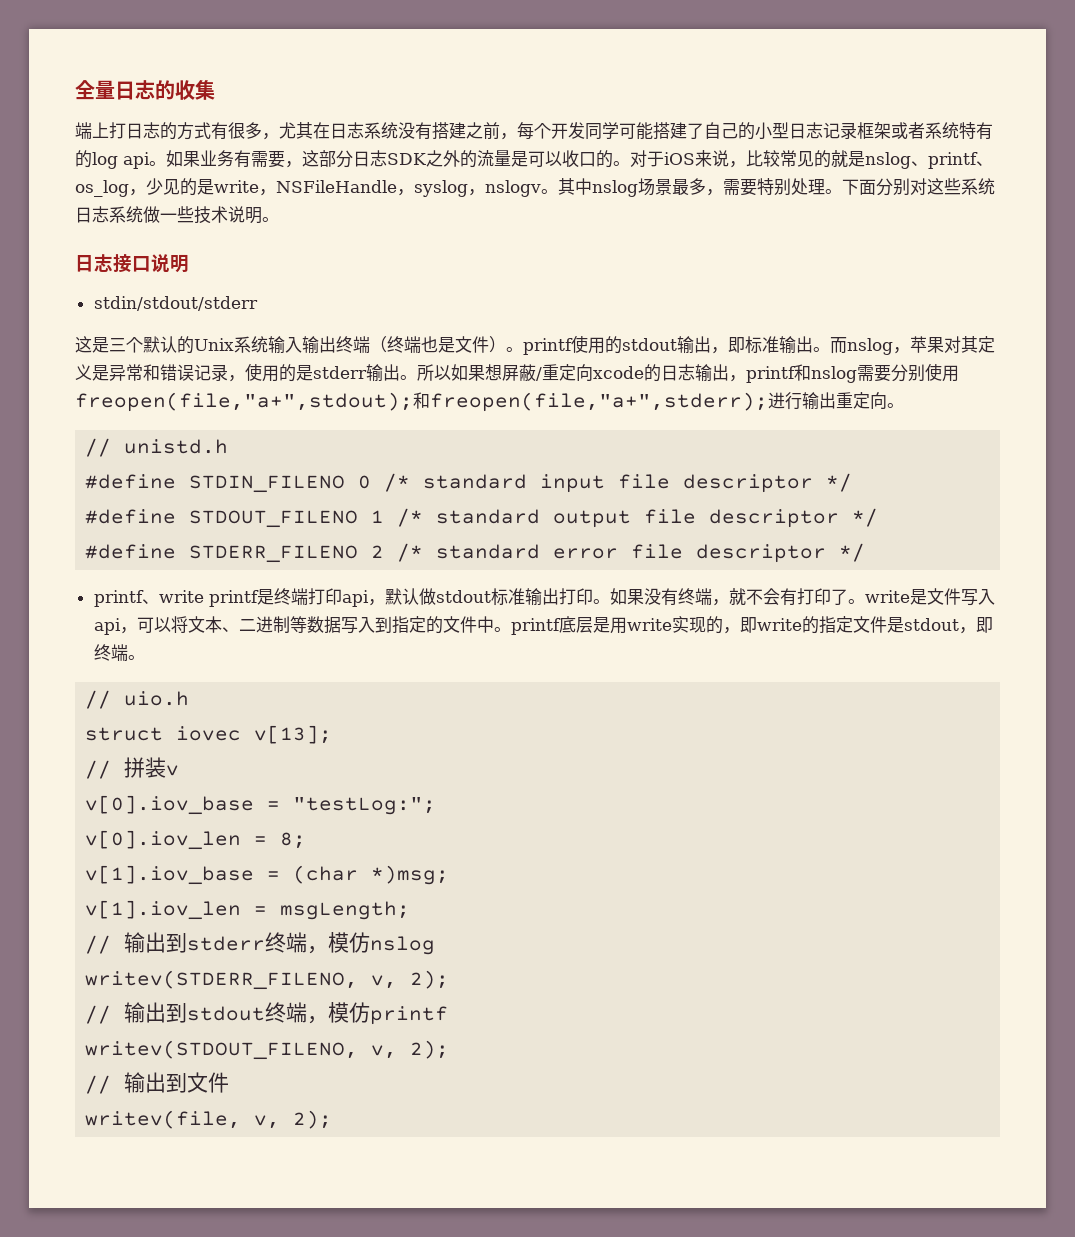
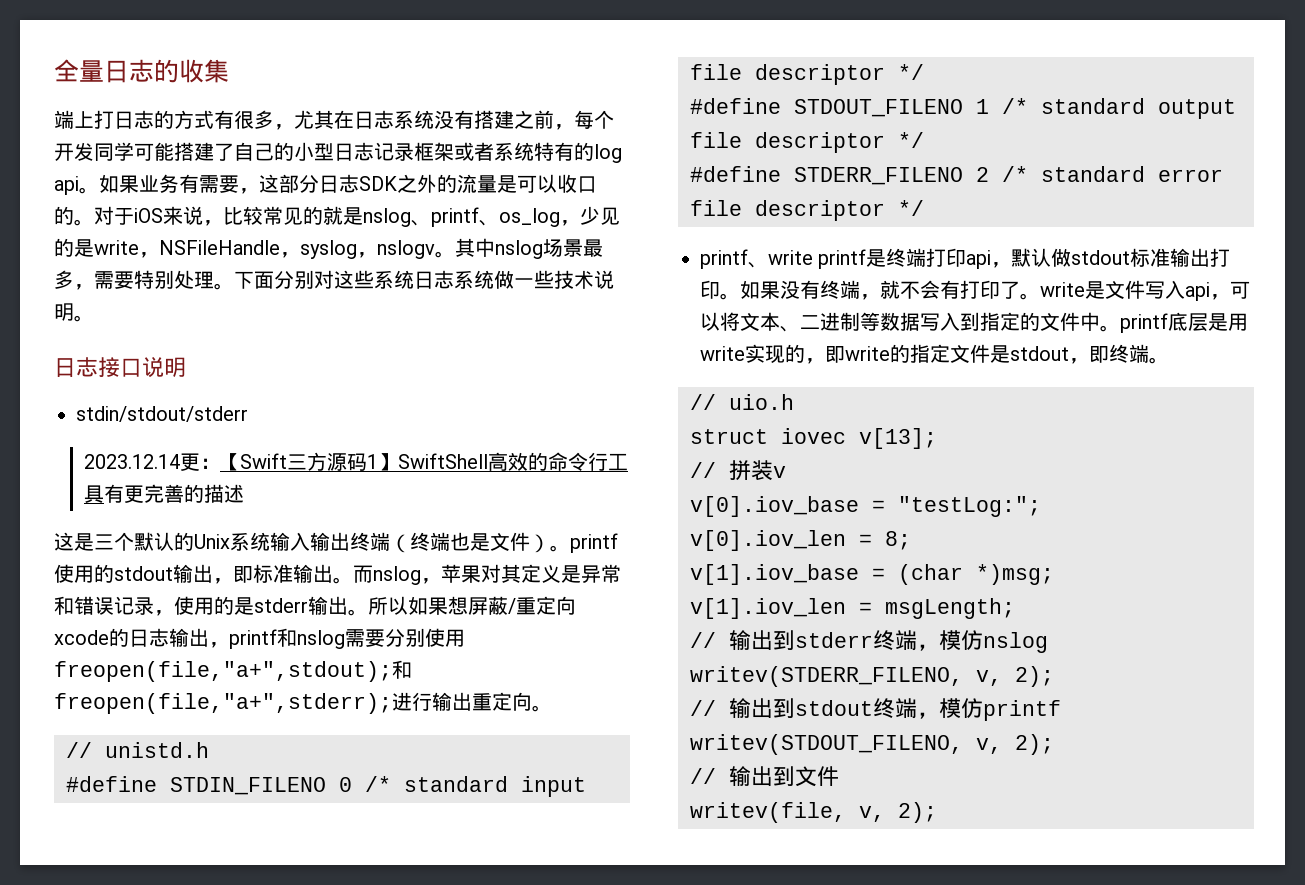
(258, 303) none -> [83,452,628,471] [83,484,244,503] // 2023.12.14更：【Swift三方源码1】SwiftShell高效的命令行工具有更完善的描述

